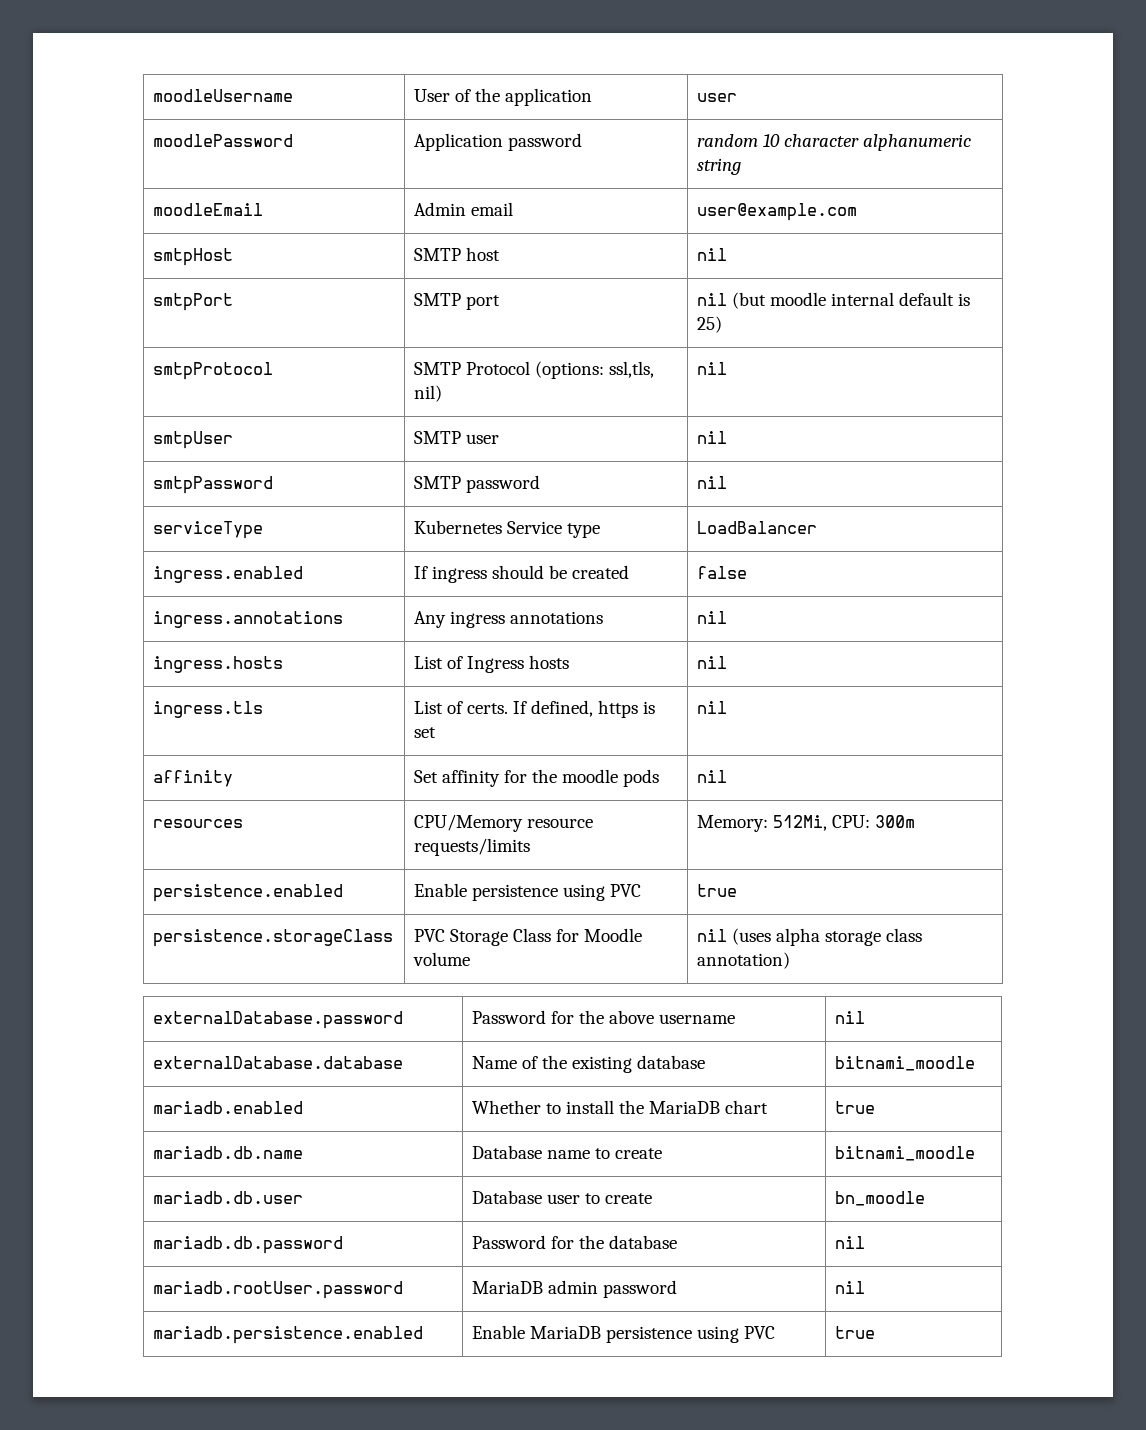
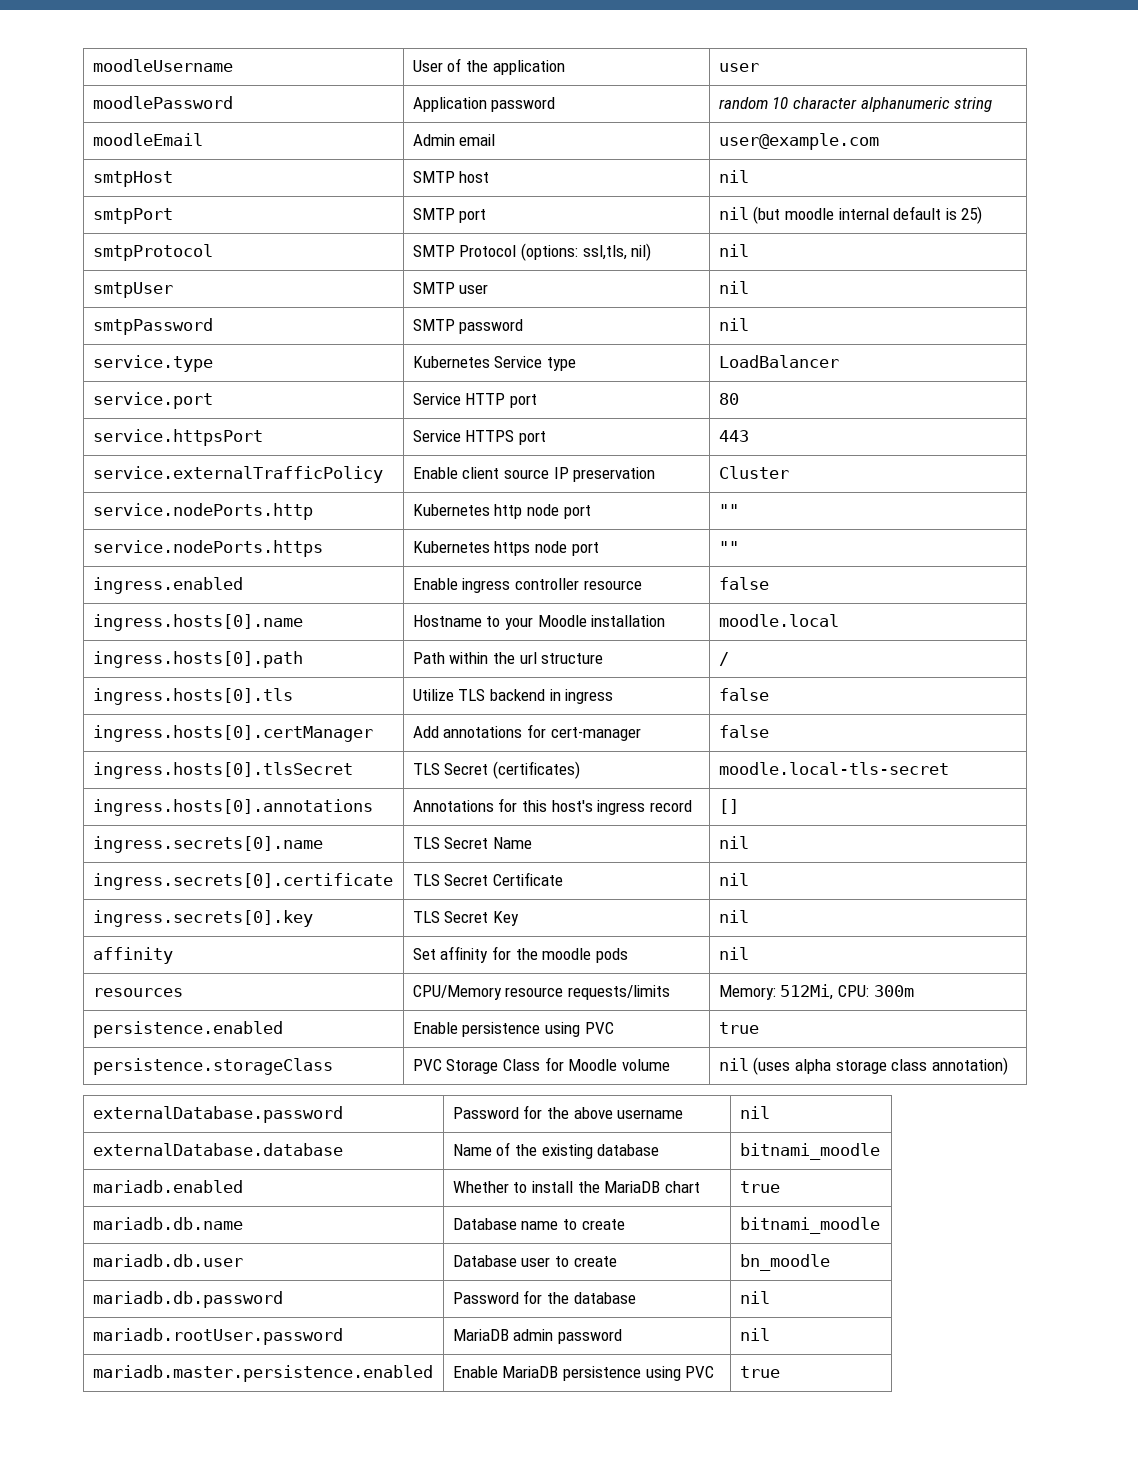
[153,521,264,539] serviceType -> [92,355,213,372] service.type
[153,566,304,583] [414,565,630,583] [697,566,748,579] [153,611,344,628] [414,611,604,628] [697,611,728,624] [153,656,284,673] [414,655,570,673] [697,656,728,669] [153,701,264,718] [414,700,656,718] [414,727,437,738] ingress.enabled | If ingress should be created | false // ingress.annotations | Any ingress annotations | nil // ingress.hosts | List of Ingress hosts | nil // ingress.tls | List of certs. If defined, https is set -> [92,392,213,409] [412,393,537,408] [718,393,739,405] [92,429,263,446] [412,430,546,445] [718,430,749,442] [92,466,383,483] [412,467,656,482] [718,466,789,479] [92,503,313,520] [412,504,591,519] [718,504,739,516] [92,540,323,557] [412,541,599,556] [718,541,739,553] [92,577,243,594] [412,578,642,593] [718,577,769,590] [92,614,303,631] [412,615,666,630] [718,614,839,627] [92,651,303,668] [412,652,604,664] [718,652,729,666] [92,688,293,705] [412,689,614,704] [718,688,769,701] [92,725,373,742] [412,724,641,741] [718,725,769,738] [92,762,353,779] [412,761,580,779] [718,762,949,775] [92,799,373,816] [412,798,692,815] [718,799,739,814] [92,836,323,853] [412,837,532,849] [718,836,749,849] [92,873,393,890] [412,872,563,886] [718,873,749,886] [92,910,313,927] [412,911,519,926] service.port | Service HTTP port | 80 // service.httpsPort | Service HTTPS port | 443 // service.externalTrafficPolicy | Enable client source IP preservation | Cluster // service.nodePorts.http | Kubernetes http node port | "" // service.nodePorts.https | Kubernetes https node port | "" // ingress.enabled | Enable ingress controller resource | false // ingress.hosts[0].name | Hostname to your Moodle installation | moodle.local // ingress.hosts[0].path | Path within the url structure | / // ingress.hosts[0].tls | Utilize TLS backend in ingress | false // ingress.hosts[0].certManager | Add annotations for cert-manager | false // ingress.hosts[0].tlsSecret | TLS Secret (certificates) | moodle.local-tls-secret // ingress.hosts[0].annotations | Annotations for this host's ingress record | [] // ingress.secrets[0].name | TLS Secret Name | nil // ingress.secrets[0].certificate | TLS Secret Certificate | nil // ingress.secrets[0].key | TLS Secret Key
[153,1326,424,1344] mariadb.persistence.enabled -> [92,1365,433,1382] mariadb.master.persistence.enabled

